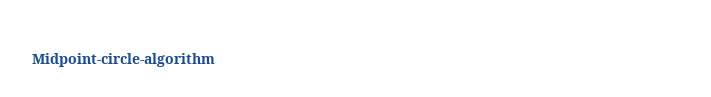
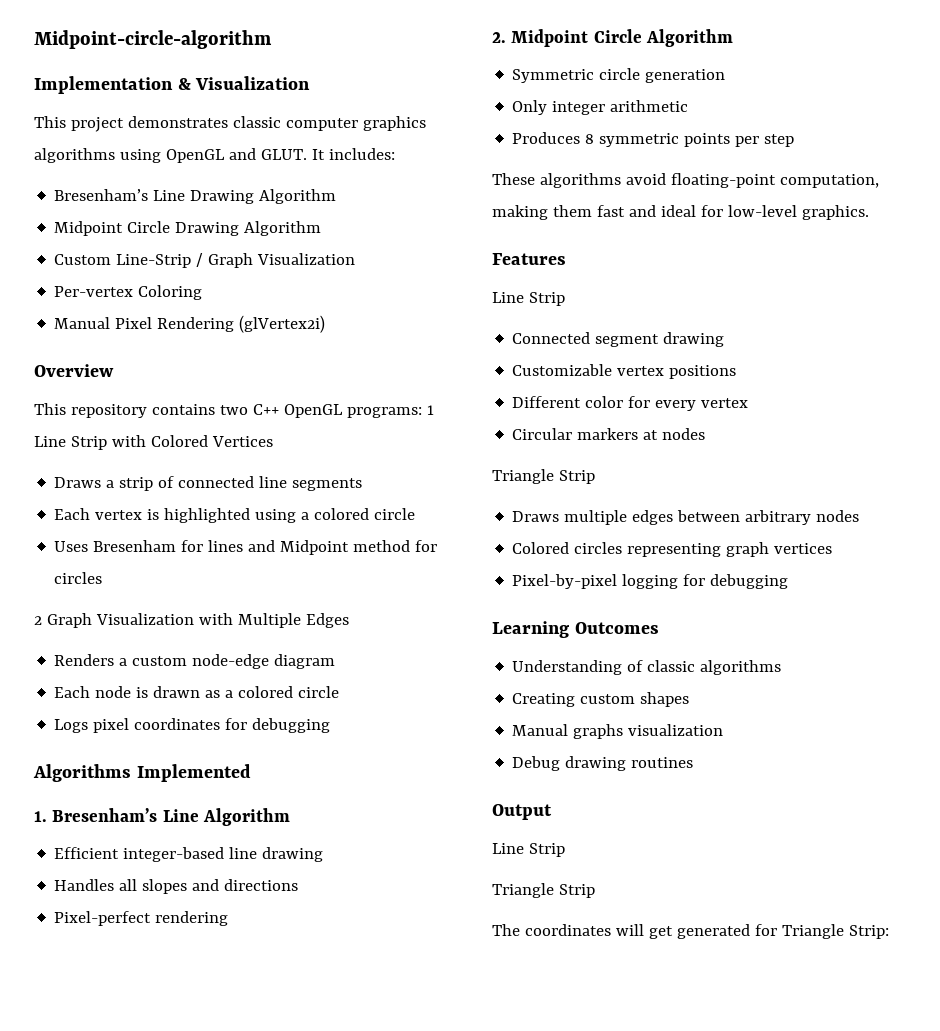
(215, 60) none -> [34,76,311,94] [34,116,426,132] [34,148,395,163] [54,189,337,204] [54,221,322,236] [54,253,356,268] [54,285,203,300] [54,315,326,333] [34,364,114,377] [34,403,434,418] [34,435,273,450] [54,476,363,491] [54,508,416,523] [54,540,438,555] [54,572,103,584] [34,613,349,628] [54,654,336,669] [54,686,340,698] [54,718,331,733] [33,764,251,782] [34,808,290,826] [54,847,324,862] [54,879,299,894] [54,911,229,926] [492,29,733,47] [512,68,726,83] [512,100,689,115] [512,132,795,147] [492,173,879,188] [492,205,869,220] [492,253,566,265] [492,292,565,306] [512,332,725,347] [512,364,737,379] [512,396,749,411] [512,428,706,440] [492,469,595,484] [512,510,860,525] [512,542,833,557] [512,574,789,589] [492,621,659,638] [512,660,782,675] [512,692,690,707] [512,724,724,739] [512,756,694,771] [492,804,552,820] [492,843,565,857] [492,883,595,898] [492,924,889,939] // Implementation & Visualization // This project demonstrates classic computer graphics algorithms using OpenGL and GLUT. It includes: // Bresenham’s Line Drawing Algorithm // Midpoint Circle Drawing Algorithm // Custom Line-Strip / Graph Visualization // Per-vertex Coloring // Manual Pixel Rendering (glVertex2i) // Overview // This repository contains two C++ OpenGL programs: 1 Line Strip with Colored Vertices // Draws a strip of connected line segments // Each vertex is highlighted using a colored circle // Uses Bresenham for lines and Midpoint method for circles // 2 Graph Visualization with Multiple Edges // Renders a custom node-edge diagram // Each node is drawn as a colored circle // Logs pixel coordinates for debugging // Algorithms Implemented // 1. Bresenham’s Line Algorithm // Efficient integer-based line drawing // Handles all slopes and directions // Pixel-perfect rendering // 2. Midpoint Circle Algorithm // Symmetric circle generation // Only integer arithmetic // Produces 8 symmetric points per step // These algorithms avoid floating-point computation, making them fast and ideal for low-level graphics. // Features // Line Strip // Connected segment drawing // Customizable vertex positions // Different color for every vertex // Circular markers at nodes // Triangle Strip // Draws multiple edges between arbitrary nodes // Colored circles representing graph vertices // Pixel-by-pixel logging for debugging // Learning Outcomes // Understanding of classic algorithms // Creating custom shapes // Manual graphs visualization // Debug drawing routines // Output // Line Strip // Triangle Strip // The coordinates will get generated for Triangle Strip:

